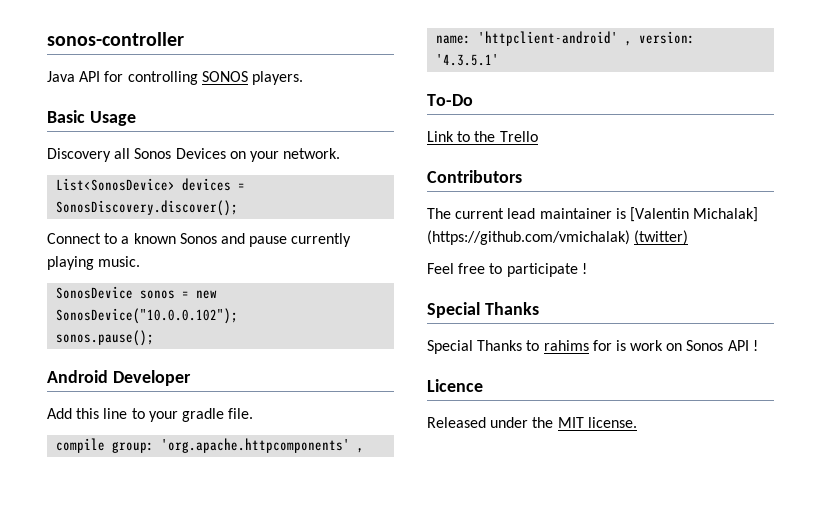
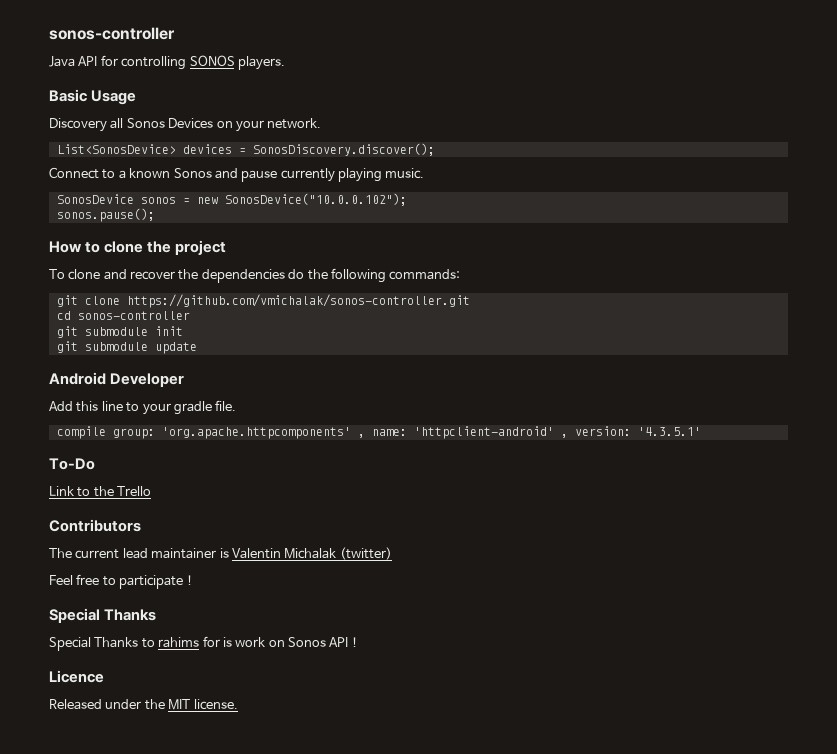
(155, 338) none -> [49,240,227,255] [49,268,461,283] [56,294,470,308] [56,311,190,320] [56,326,183,338] [56,341,197,354] // How to clone the project // To clone and recover the dependencies do the following commands: // git clone https://github.com/vmichalak/sonos-controller.git // cd sonos-controller // git submodule init // git submodule update
[629,207,759,222] [427,230,630,245] [Valentin Michalak] (https://github.com/vmichalak) -> [231,548,337,559] Valentin Michalak

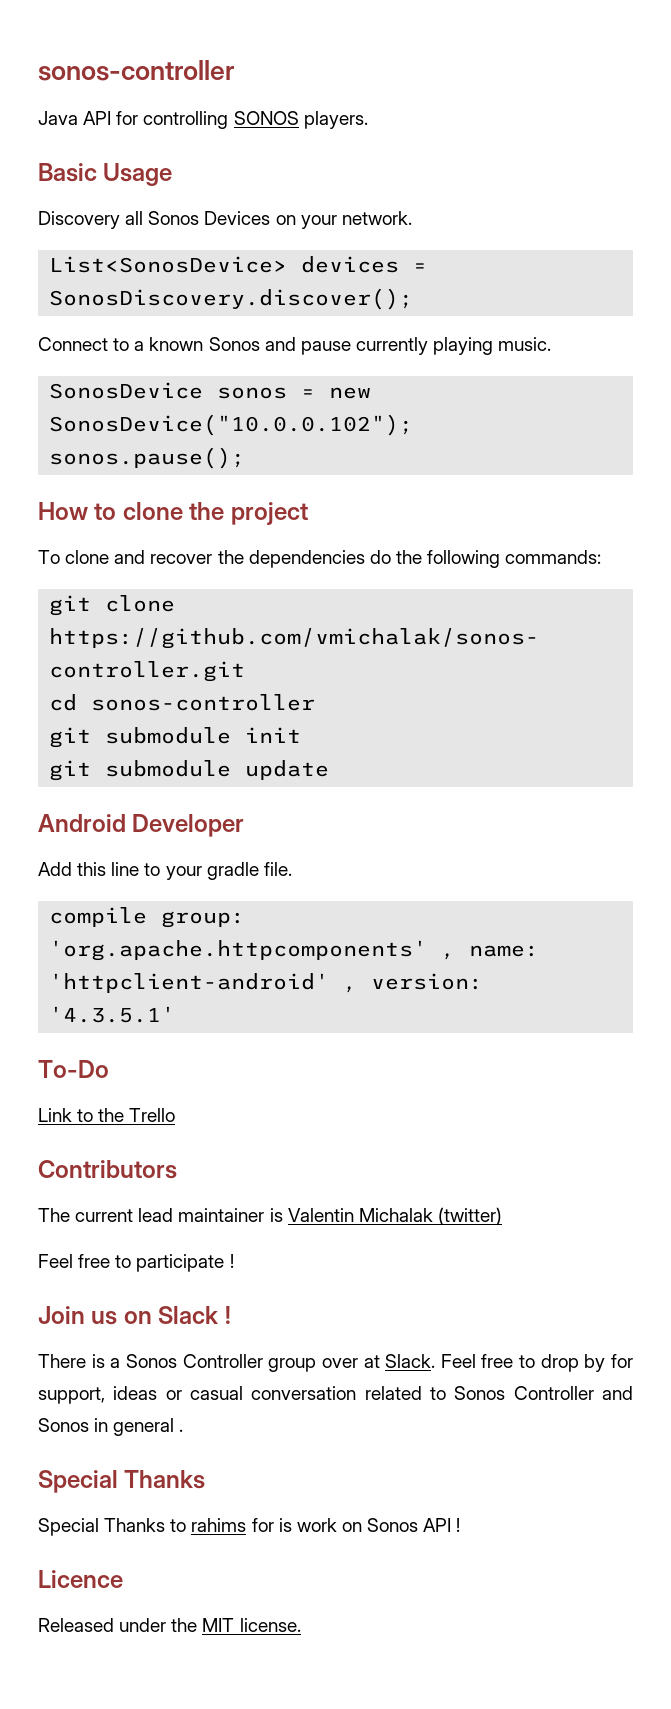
(193, 580) none -> [38,1306,231,1325] [38,1354,633,1372] [38,1386,633,1404] [38,1418,184,1436] // Join us on Slack ! // There is a Sonos Controller group over at Slack. Feel free to drop by for support, ideas or casual conversation related to Sonos Controller and Sonos in general .

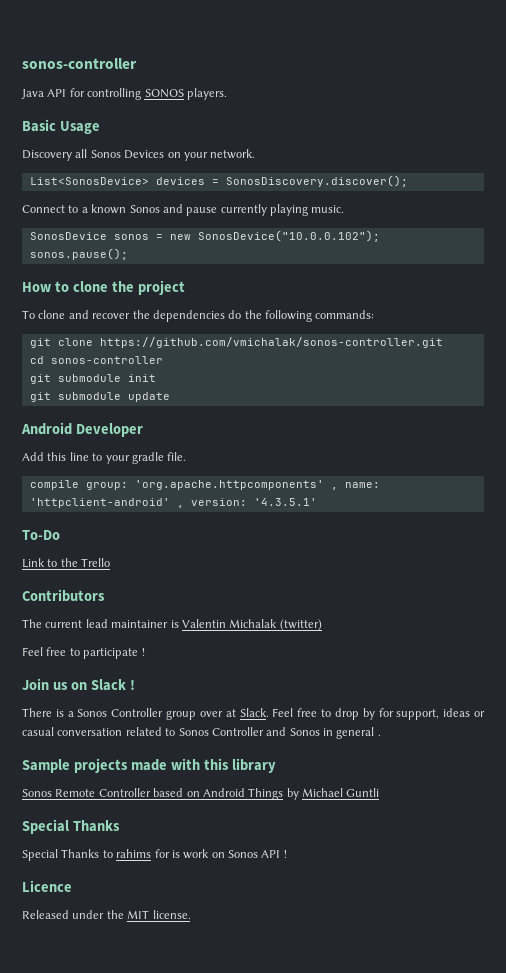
(184, 1430) none -> [22,758,276,773] [22,788,380,800] // Sample projects made with this library // Sonos Remote Controller based on Android Things by Michael Guntli

